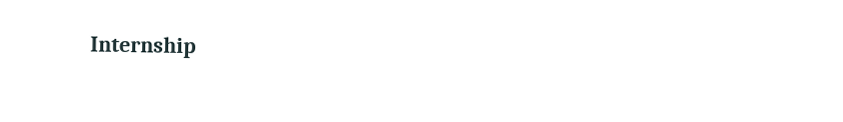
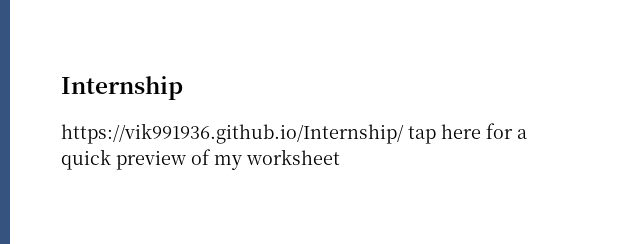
(197, 47) none -> [61,123,527,144] [61,149,340,170] // https://vik991936.github.io/Internship/ tap here for a quick preview of my worksheet

